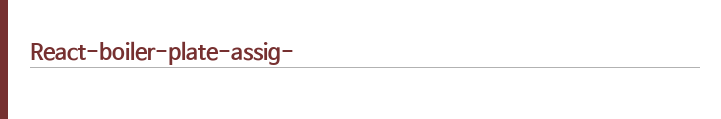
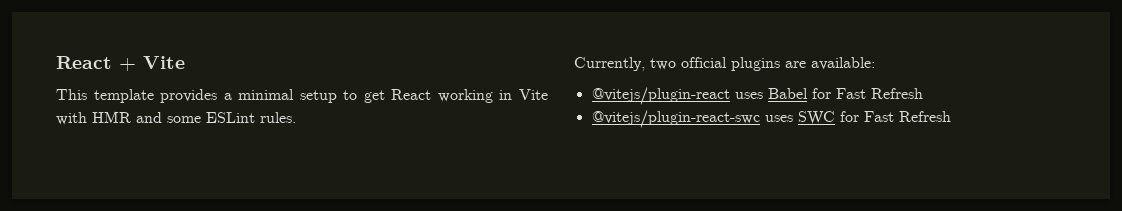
[30,41,294,65] React-boiler-plate-assig- -> [56,56,185,71] [56,89,548,103] [56,111,296,125] [574,57,875,71] [591,87,923,105] [591,110,951,128] React + Vite // This template provides a minimal setup to get React working in Vite with HMR and some ESLint rules. // Currently, two official plugins are available: // @vitejs/plugin-react uses Babel for Fast Refresh // @vitejs/plugin-react-swc uses SWC for Fast Refresh

